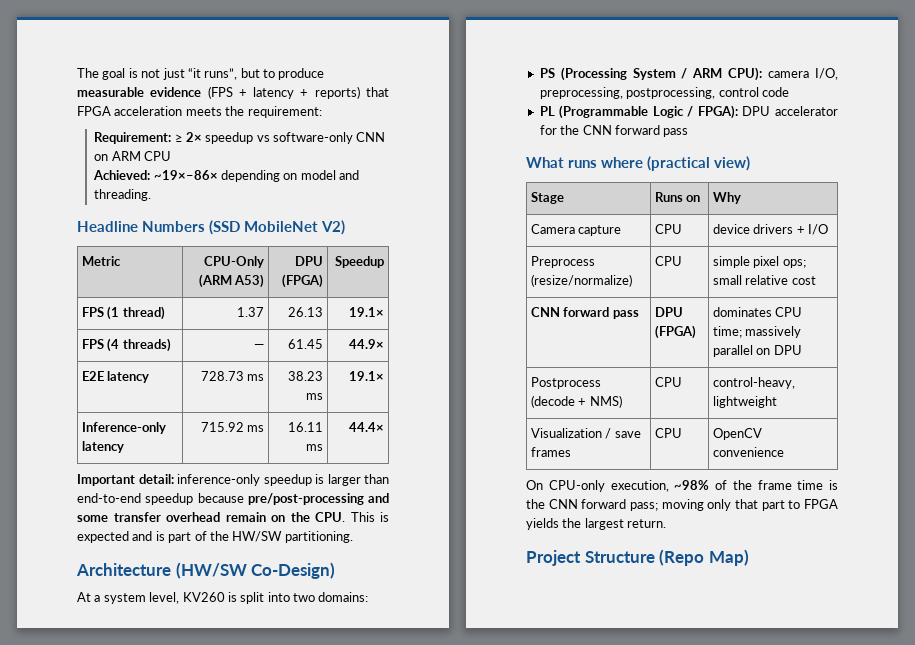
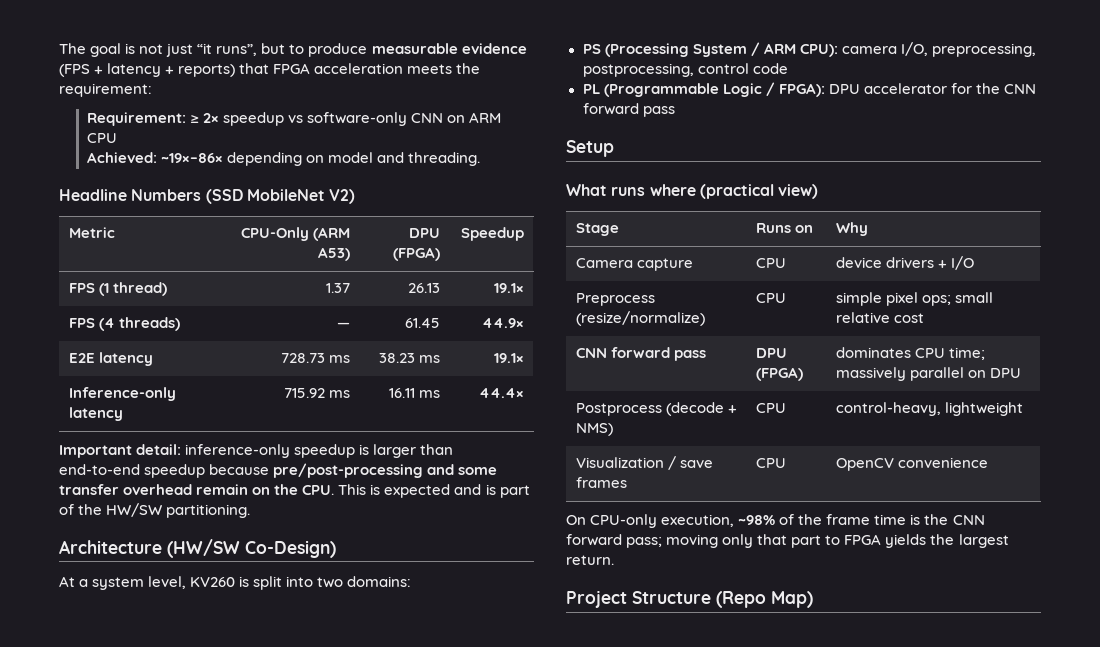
(689, 132) none -> [566,140,614,157] // Setup

